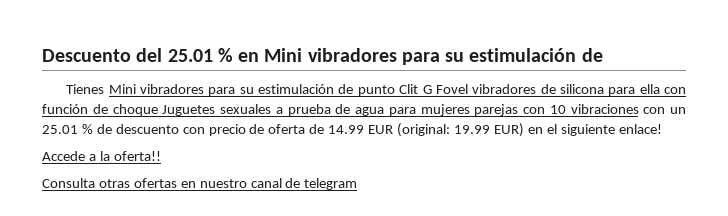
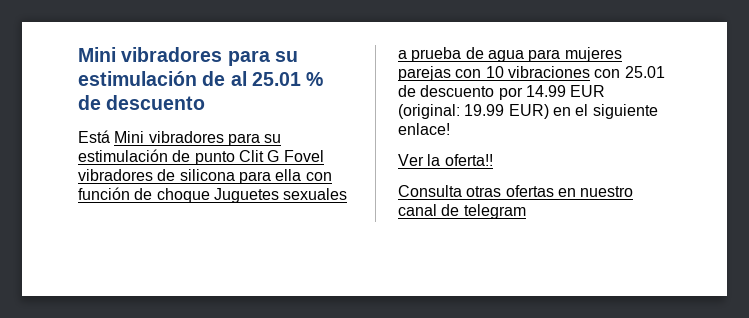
[42,48,603,65] [66,84,105,94] Descuento del 25.01 % en Mini vibradores para su estimulación de // Tienes -> [78,47,298,66] [78,71,324,86] [78,95,206,110] [78,130,110,143] Mini vibradores para su estimulación de al 25.01 % de descuento // Está
[670,107,686,114] [42,124,325,136] un 25.01 % de descuento con precio de oferta de -> [624,66,665,78] [398,85,523,100] 25.01 de descuento por
[42,151,96,161] Accede a -> [398,154,424,166] Ver

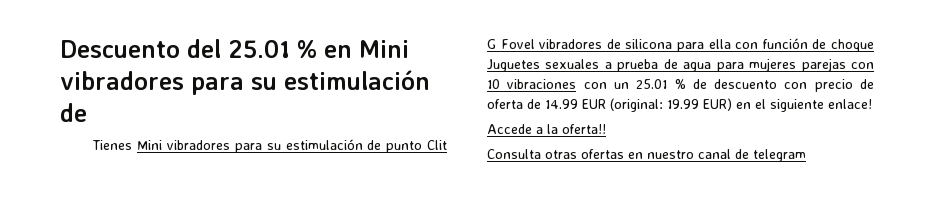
[78,47,298,66] [78,71,324,86] [78,95,206,110] [78,130,110,143] Mini vibradores para su estimulación de al 25.01 % de descuento // Está -> [60,39,409,58] [60,70,430,95] [60,103,87,122] [92,140,133,150] Descuento del 25.01 % en Mini vibradores para su estimulación de // Tienes
[624,66,665,78] [398,85,523,100] 25.01 de descuento por -> [613,79,874,92] [487,99,541,109] un 25.01 % de descuento con precio de oferta de
[398,154,424,166] Ver -> [487,124,543,134] Accede a

